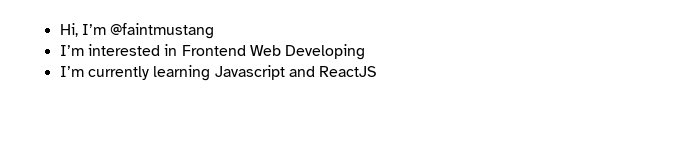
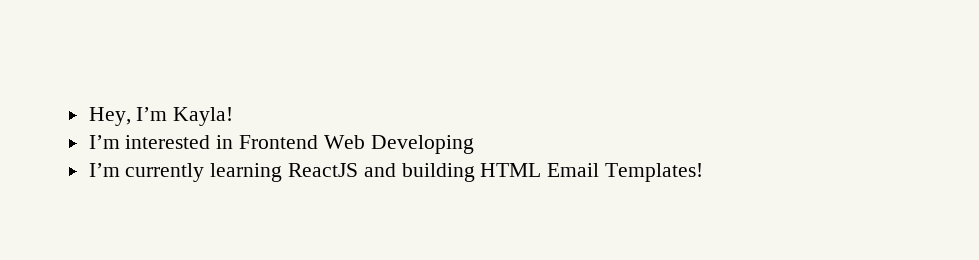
[59,23,215,39] Hi, I’m @faintmustang -> [88,107,234,126] Hey, I’m Kayla!
[214,65,378,80] Javascript and ReactJS -> [288,163,704,182] ReactJS and building HTML Email Templates!

